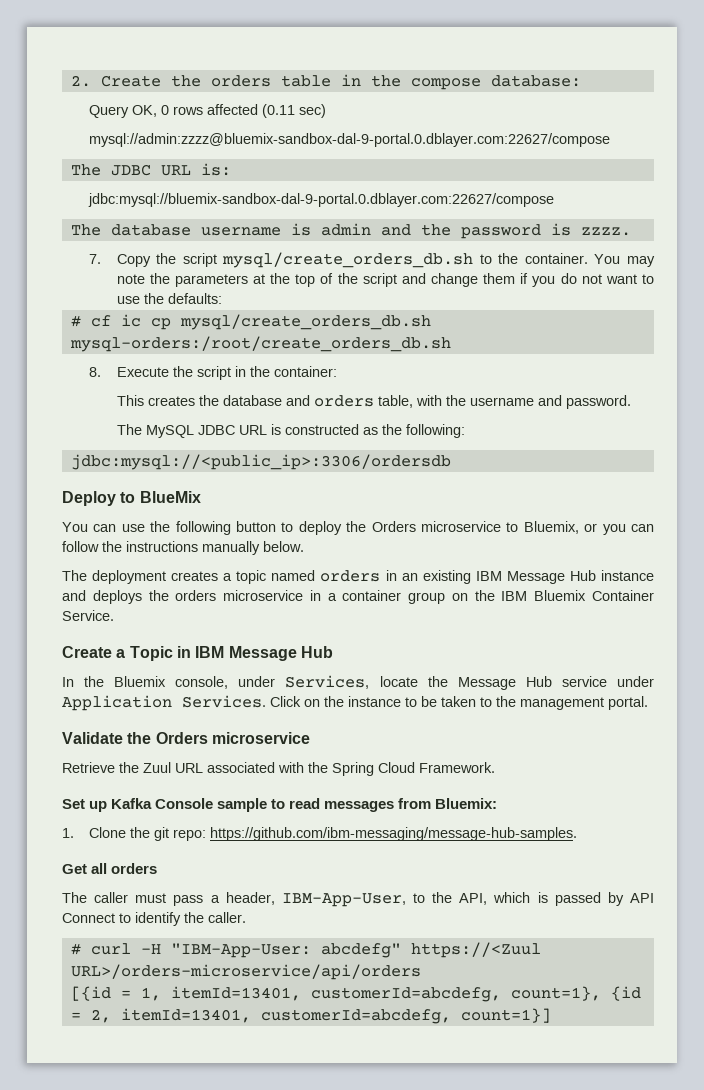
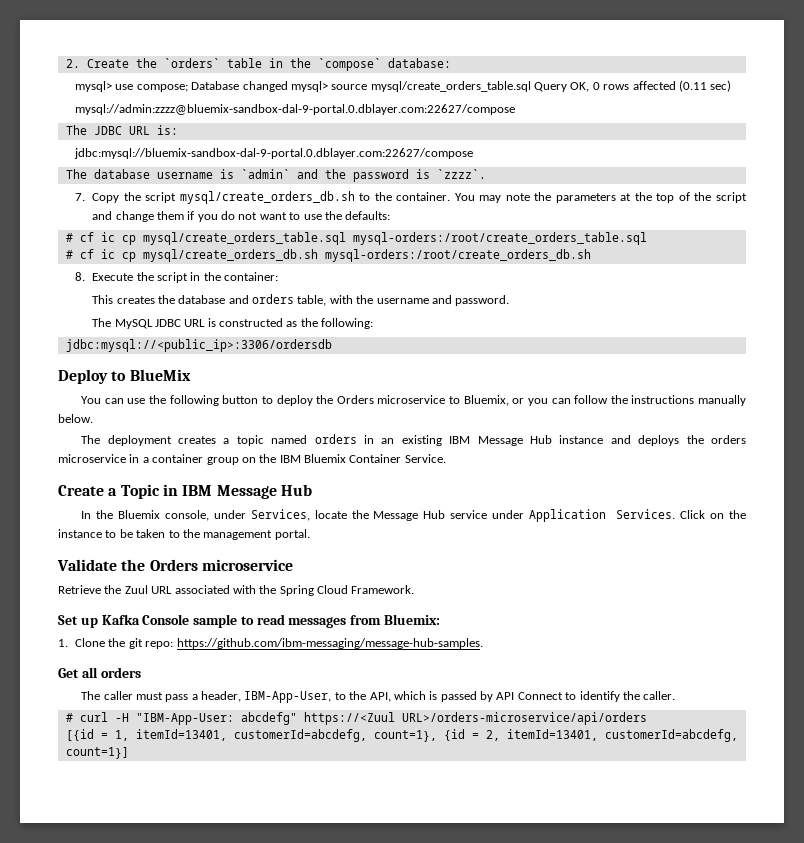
[210,75,271,87] orders -> [163,58,220,68] `orders`
[410,78,481,90] compose -> [317,58,381,71] `compose`
(581, 81) none -> [75,81,531,92] mysql> use compose; Database changed mysql> source mysql/create_orders_table.sql
[320,223,371,236] admin -> [240,169,290,179] `admin`
[580,227,631,236] zzzz. -> [436,169,486,179] `zzzz`.
(222, 298) none -> [65,232,647,245] // # cf ic cp mysql/create_orders_table.sql mysql-orders:/root/create_orders_table.sql

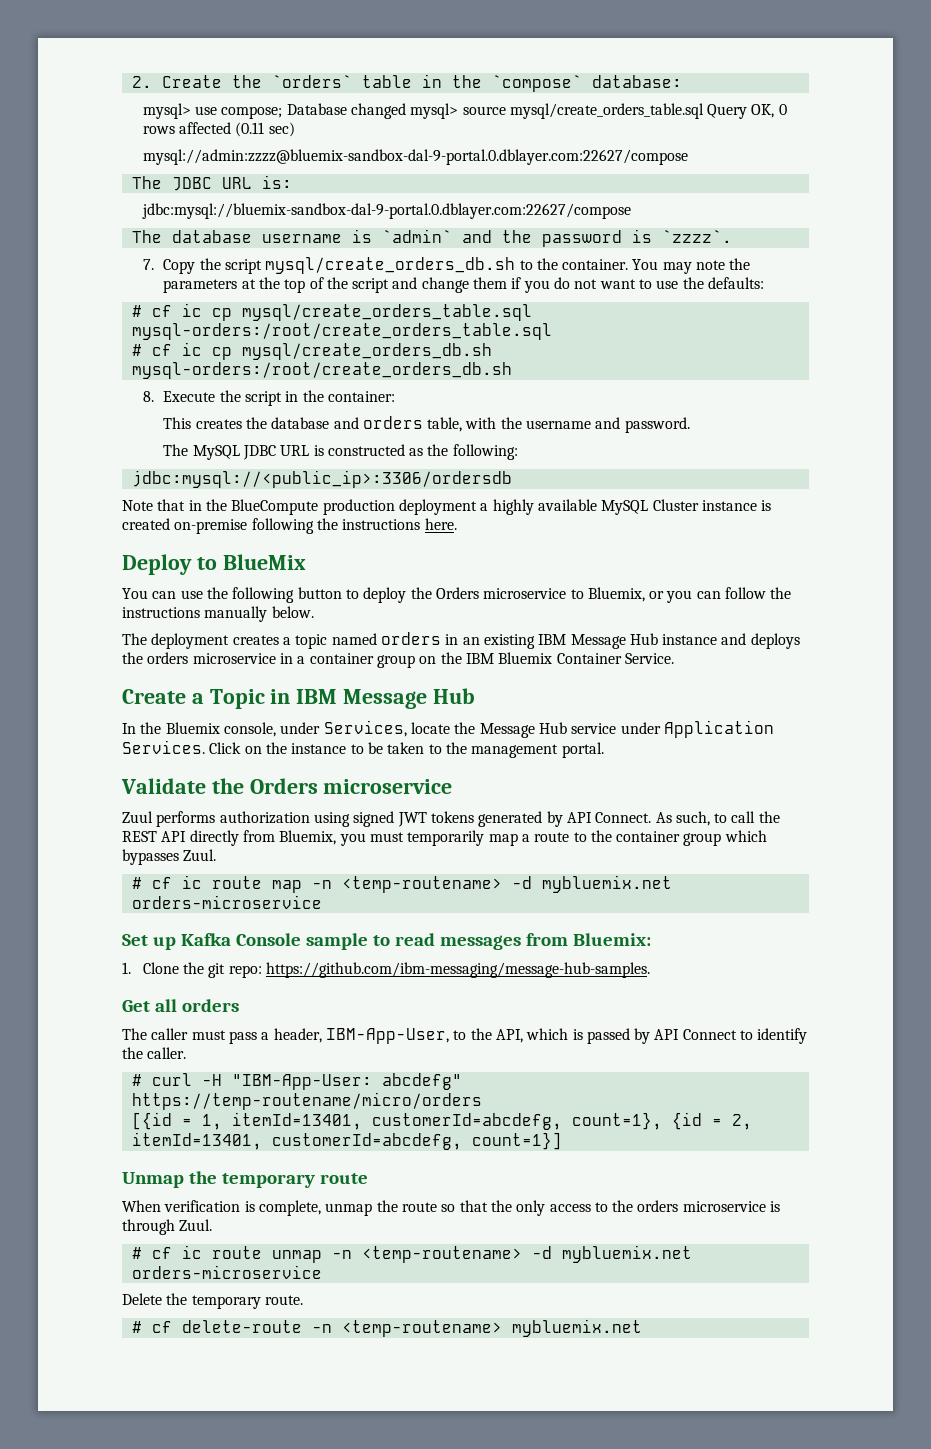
(332, 345) none -> [122,499,772,515] [122,518,457,534] // Note that in the BlueCompute production deployment a highly available MySQL Cluster instance is created on-premise following the instructions here.
[58,585,415,596] Retrieve the Zuul URL associated with the Spring Cloud Framework. -> [122,811,780,827] [122,830,767,846] [122,849,217,865] [131,875,672,893] [131,895,322,909] Zuul performs authorization using signed JWT tokens generated by API Connect. As such, to call the REST API directly from Bluemix, you must temporarily map a route to the container group which bypasses Zuul. // # cf ic route map -n <temp-routename> -d mybluemix.net orders-microservice
[303,712,647,725] https://<Zuul URL>/orders-microservice/api/orders -> [131,1092,482,1110] https://temp-routename/micro/orders
(129, 753) none -> [122,1171,368,1188] [122,1200,781,1216] [122,1219,213,1235] [131,1245,692,1263] [131,1265,322,1279] [122,1293,303,1309] [131,1319,642,1337] // Unmap the temporary route // When verification is complete, unmap the route so that the only access to the orders microservice is through Zuul. // # cf ic route unmap -n <temp-routename> -d mybluemix.net orders-microservice // Delete the temporary route. // # cf delete-route -n <temp-routename> mybluemix.net

